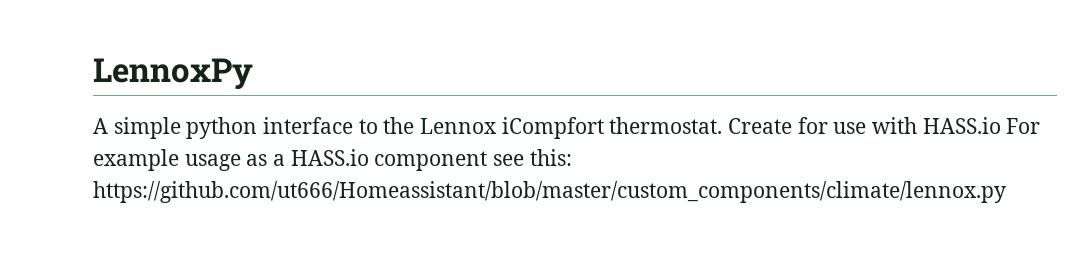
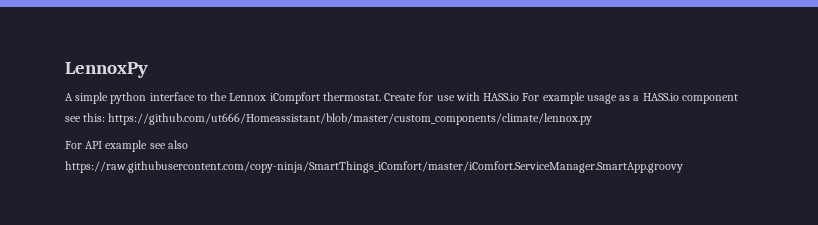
(1006, 192) none -> [65,140,188,152] [65,161,683,173] // For API example see also https://raw.githubusercontent.com/copy-ninja/SmartThings_iComfort/master/iComfort.ServiceManager.SmartApp.groovy

